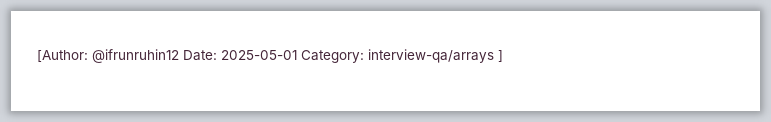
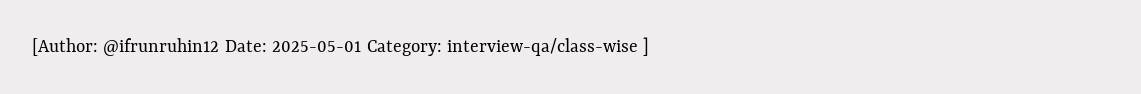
[368,49,494,63] interview-qa/arrays -> [447,38,638,56] interview-qa/class-wise

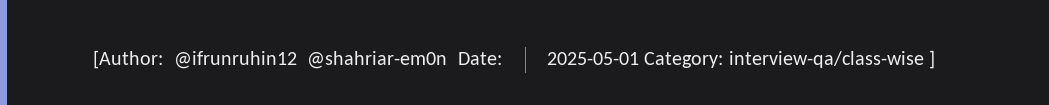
(220, 47) none -> [307,51,448,69] @shahriar-em0n

